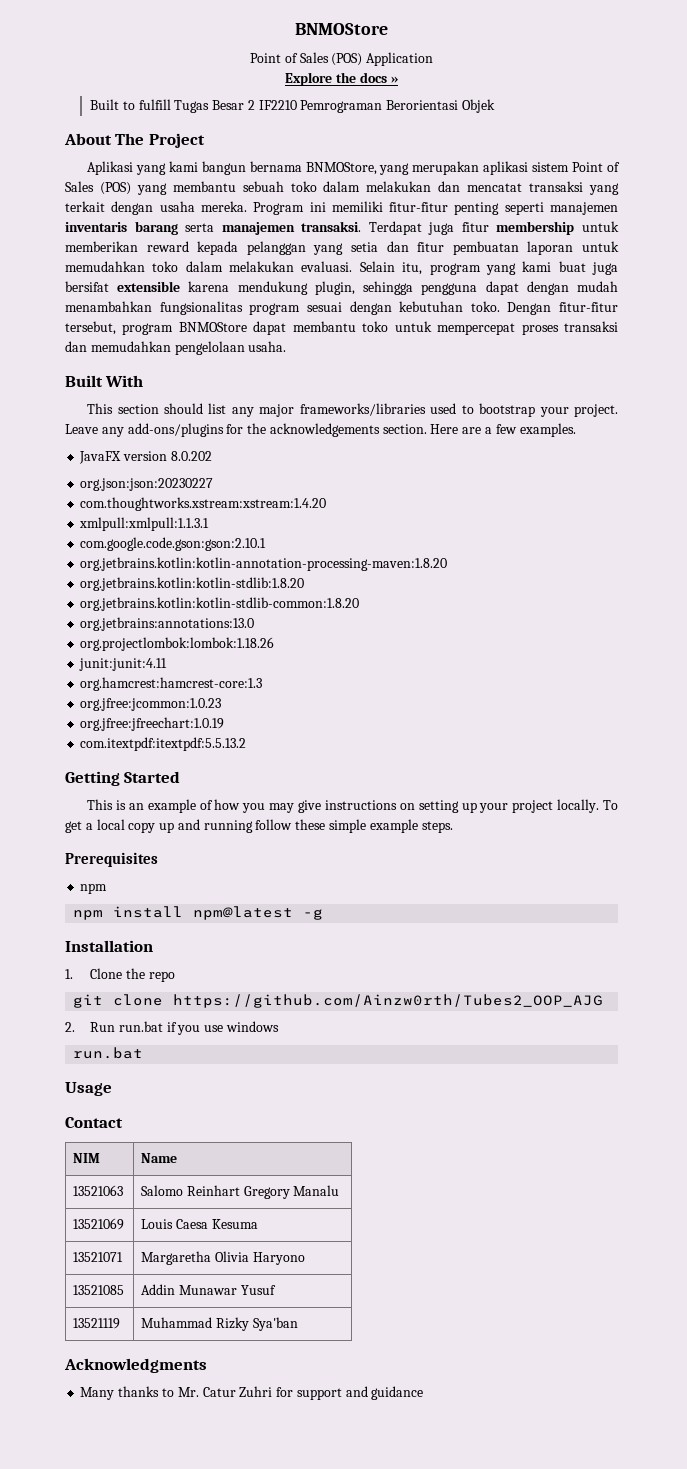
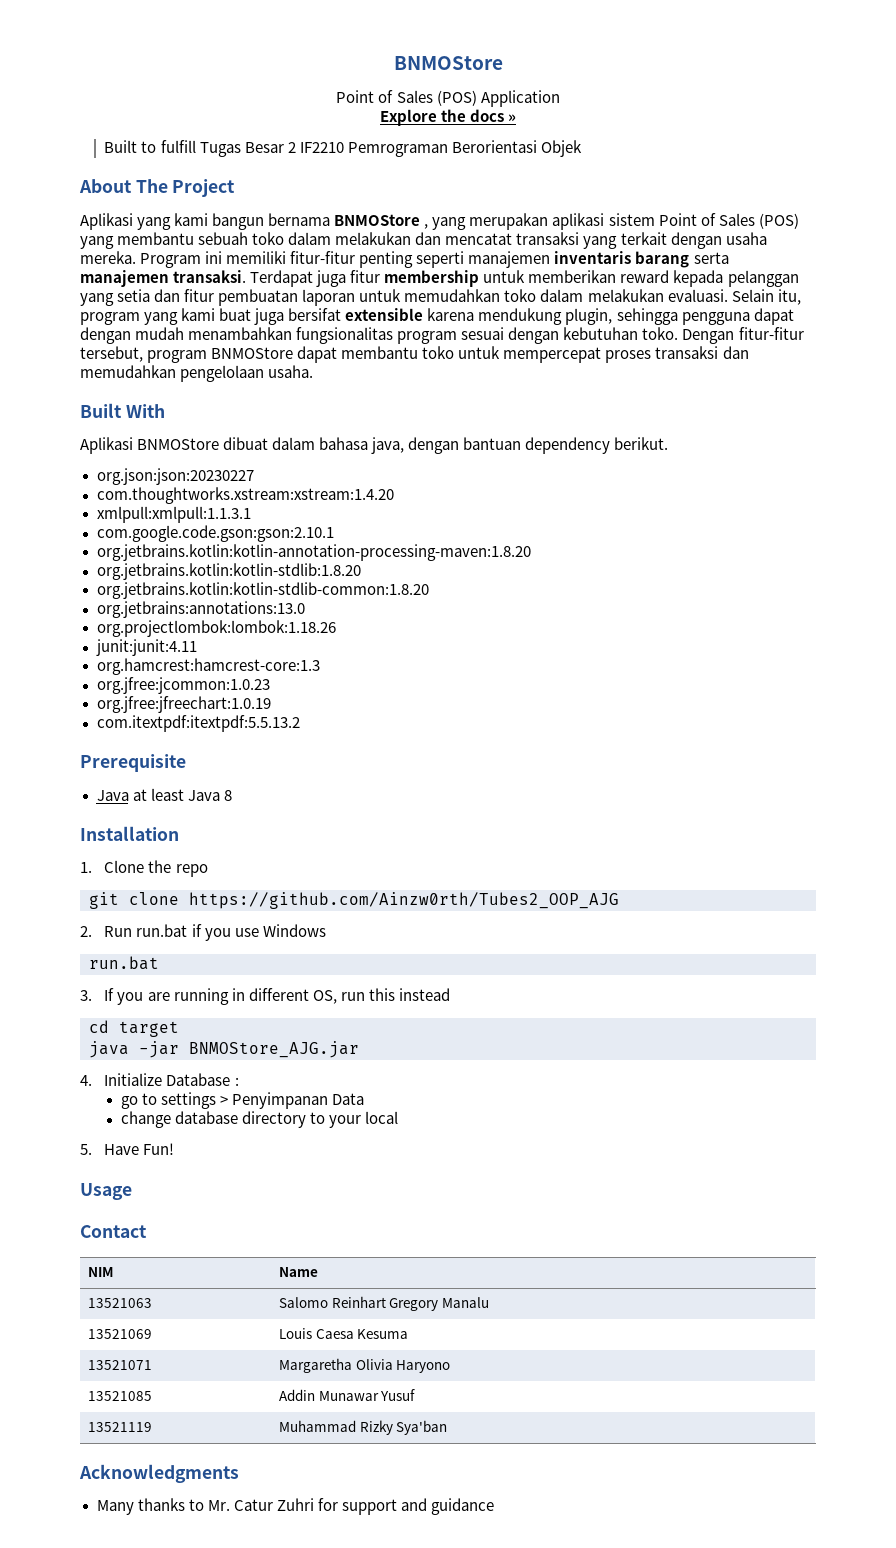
[305,162,377,175] BNMOStore, -> [334,214,429,229] BNMOStore ,
[87,403,618,417] [65,423,576,437] [79,451,212,464] This section should list any major frameworks/libraries used to bootstrap your project. Leave any add-ons/plugins for the acknowledgements section. Here are a few examples. // JavaFX version 8.0.202 -> [80,437,669,454] Aplikasi BNMOStore dibuat dalam bahasa java, dengan bantuan dependency berikut.
[65,771,181,786] [87,799,618,813] [65,819,453,833] [65,852,158,867] [80,883,108,894] [73,906,324,920] Getting Started // This is an example of how you may give instructions on setting up your project locally. To get a local copy up and running follow these simple example steps. // Prerequisites // npm // npm install npm@latest -g -> [80,754,186,772] [96,788,232,801] Prerequisite // Java at least Java 8
[225,1021,279,1032] [73,1047,144,1059] windows // run.bat -> [262,924,326,937] [89,956,159,970] [80,988,450,1005] [89,1020,179,1037] [89,1041,359,1058] [80,1073,239,1086] [120,1092,365,1109] [120,1111,399,1128] [80,1143,175,1155] Windows // run.bat // 3. If you are running in different OS, run this instead // cd target // java -jar BNMOStore_AJG.jar // 4. Initialize Database : // go to settings > Penyimpanan Data // change database directory to your local // 5. Have Fun!

